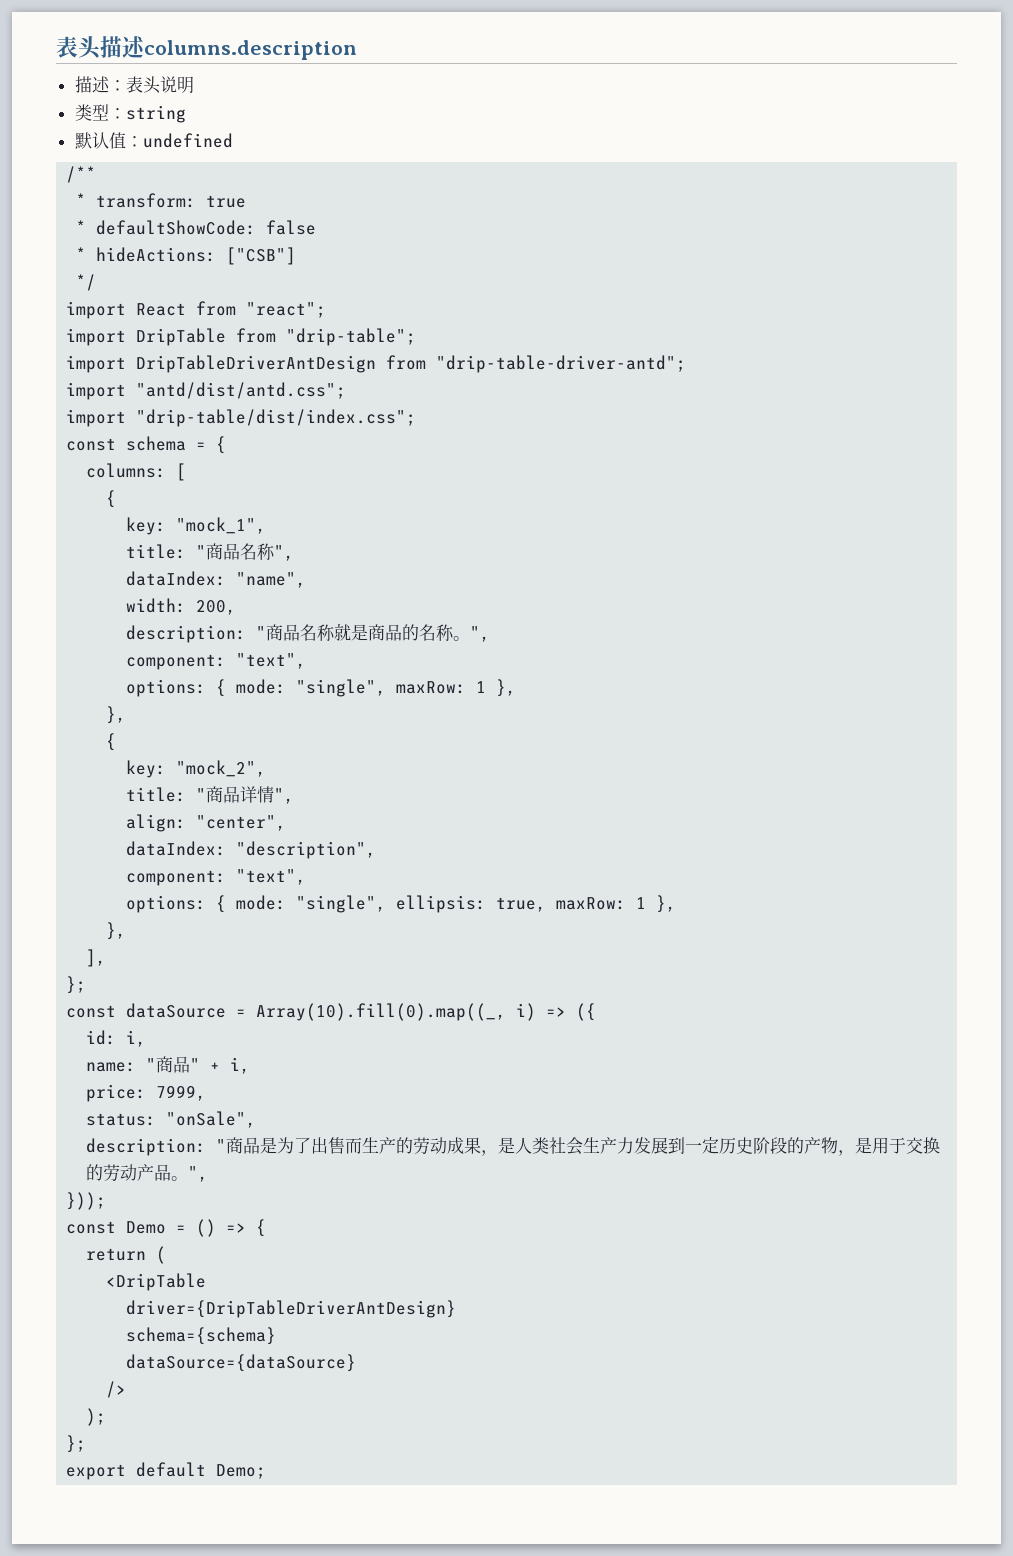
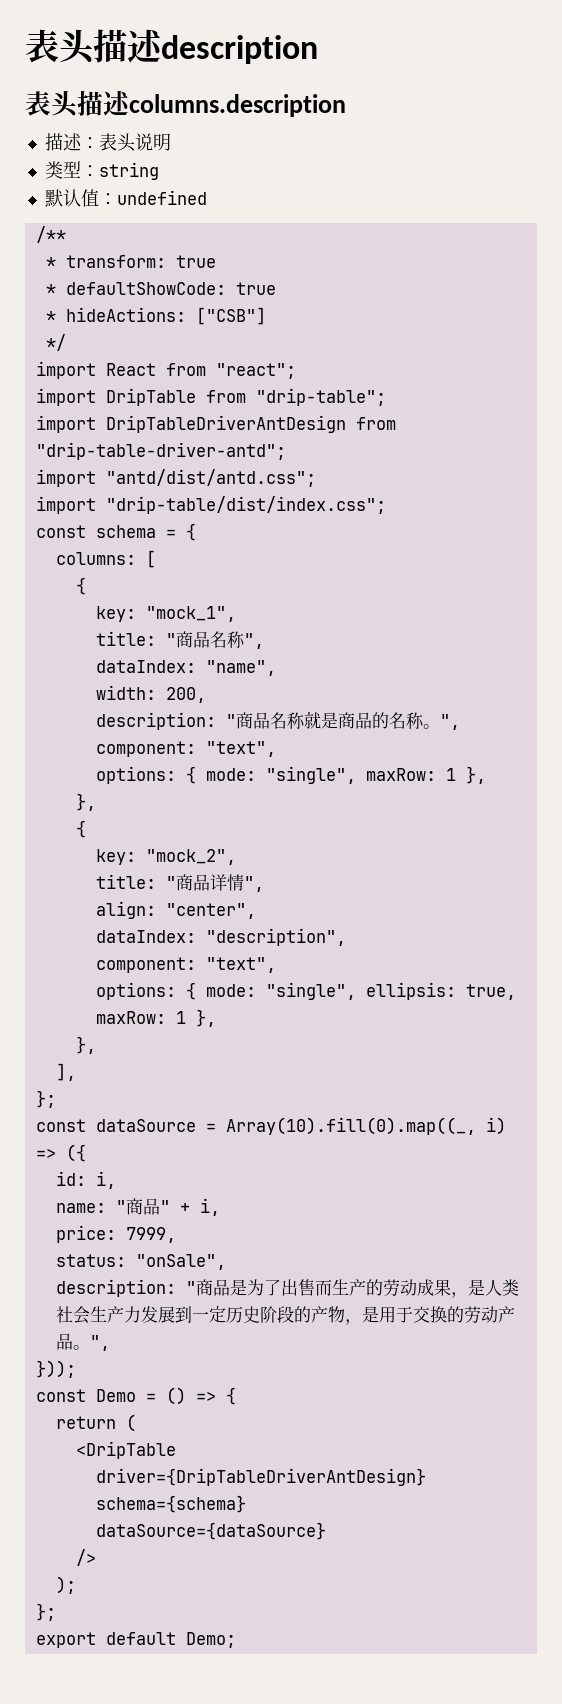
[56,36,145,59] 表头描述 -> [25,29,318,64] [25,90,131,117] 表头描述description // 表头描述
[266,220,317,235] false -> [235,282,276,295] true

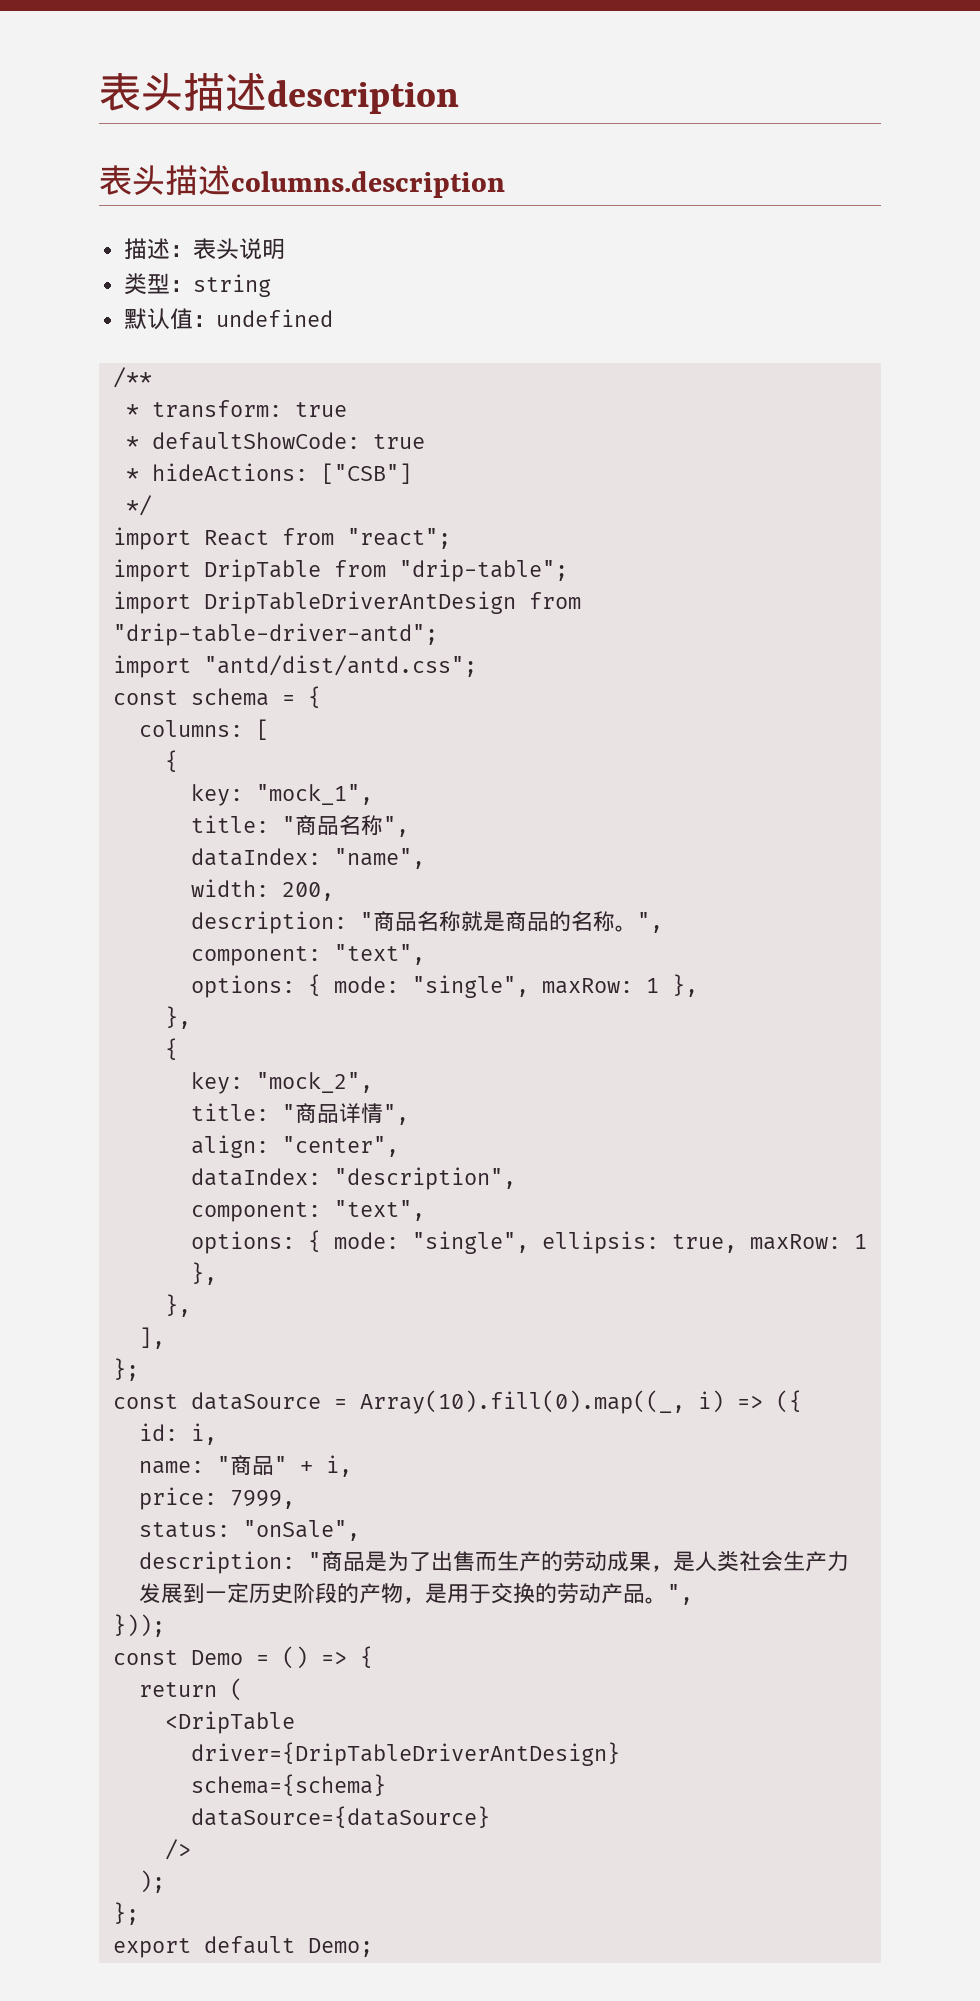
[35,496,386,514] // import "drip-table/dist/index.css"; -> (477, 666) none

